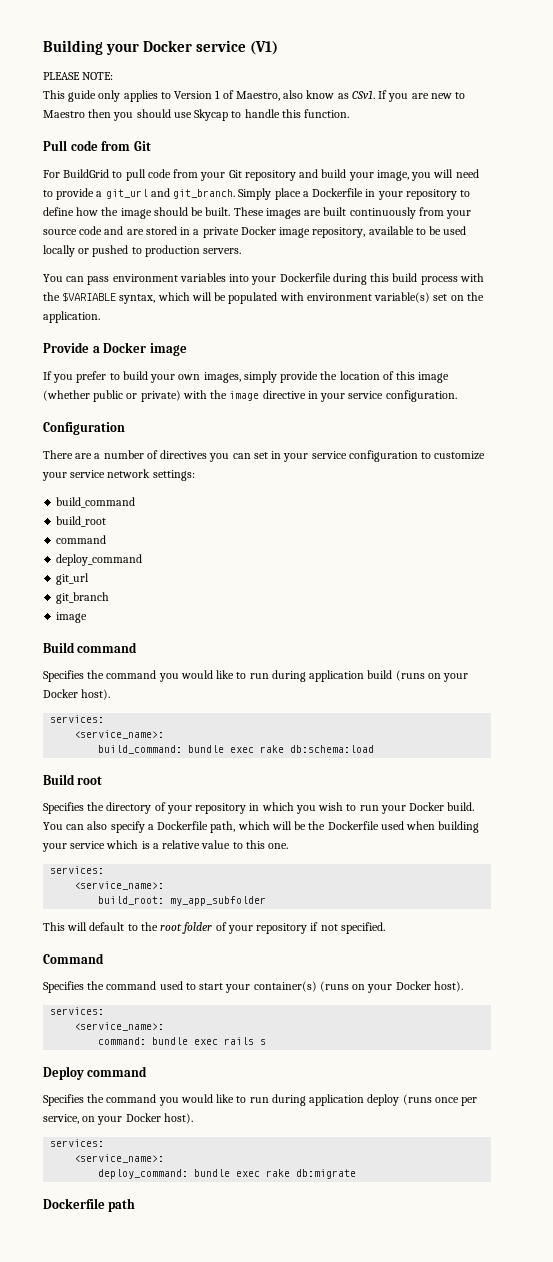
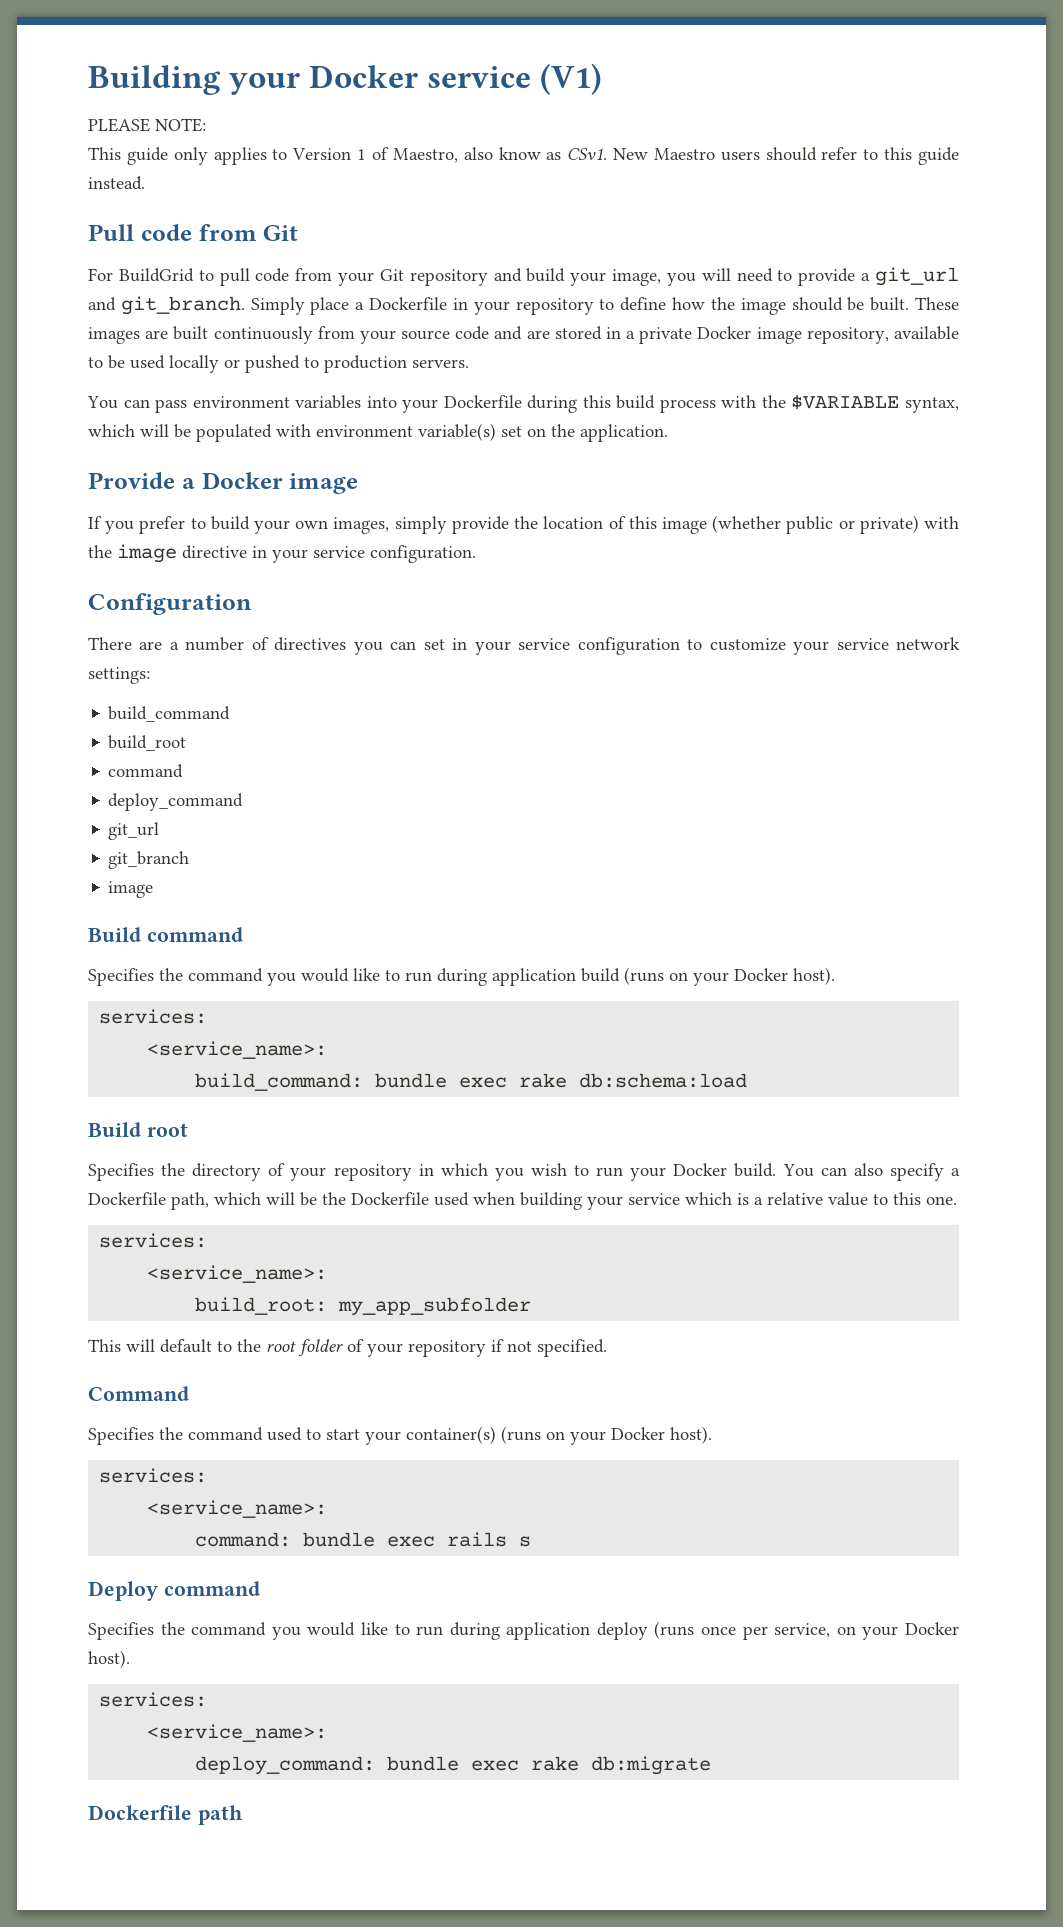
[378,90,466,102] [43,109,350,121] If you are new to Maestro then you should use Skycap to handle this function. -> [613,147,960,165] [88,176,145,190] New Maestro users should refer to this guide instead.

